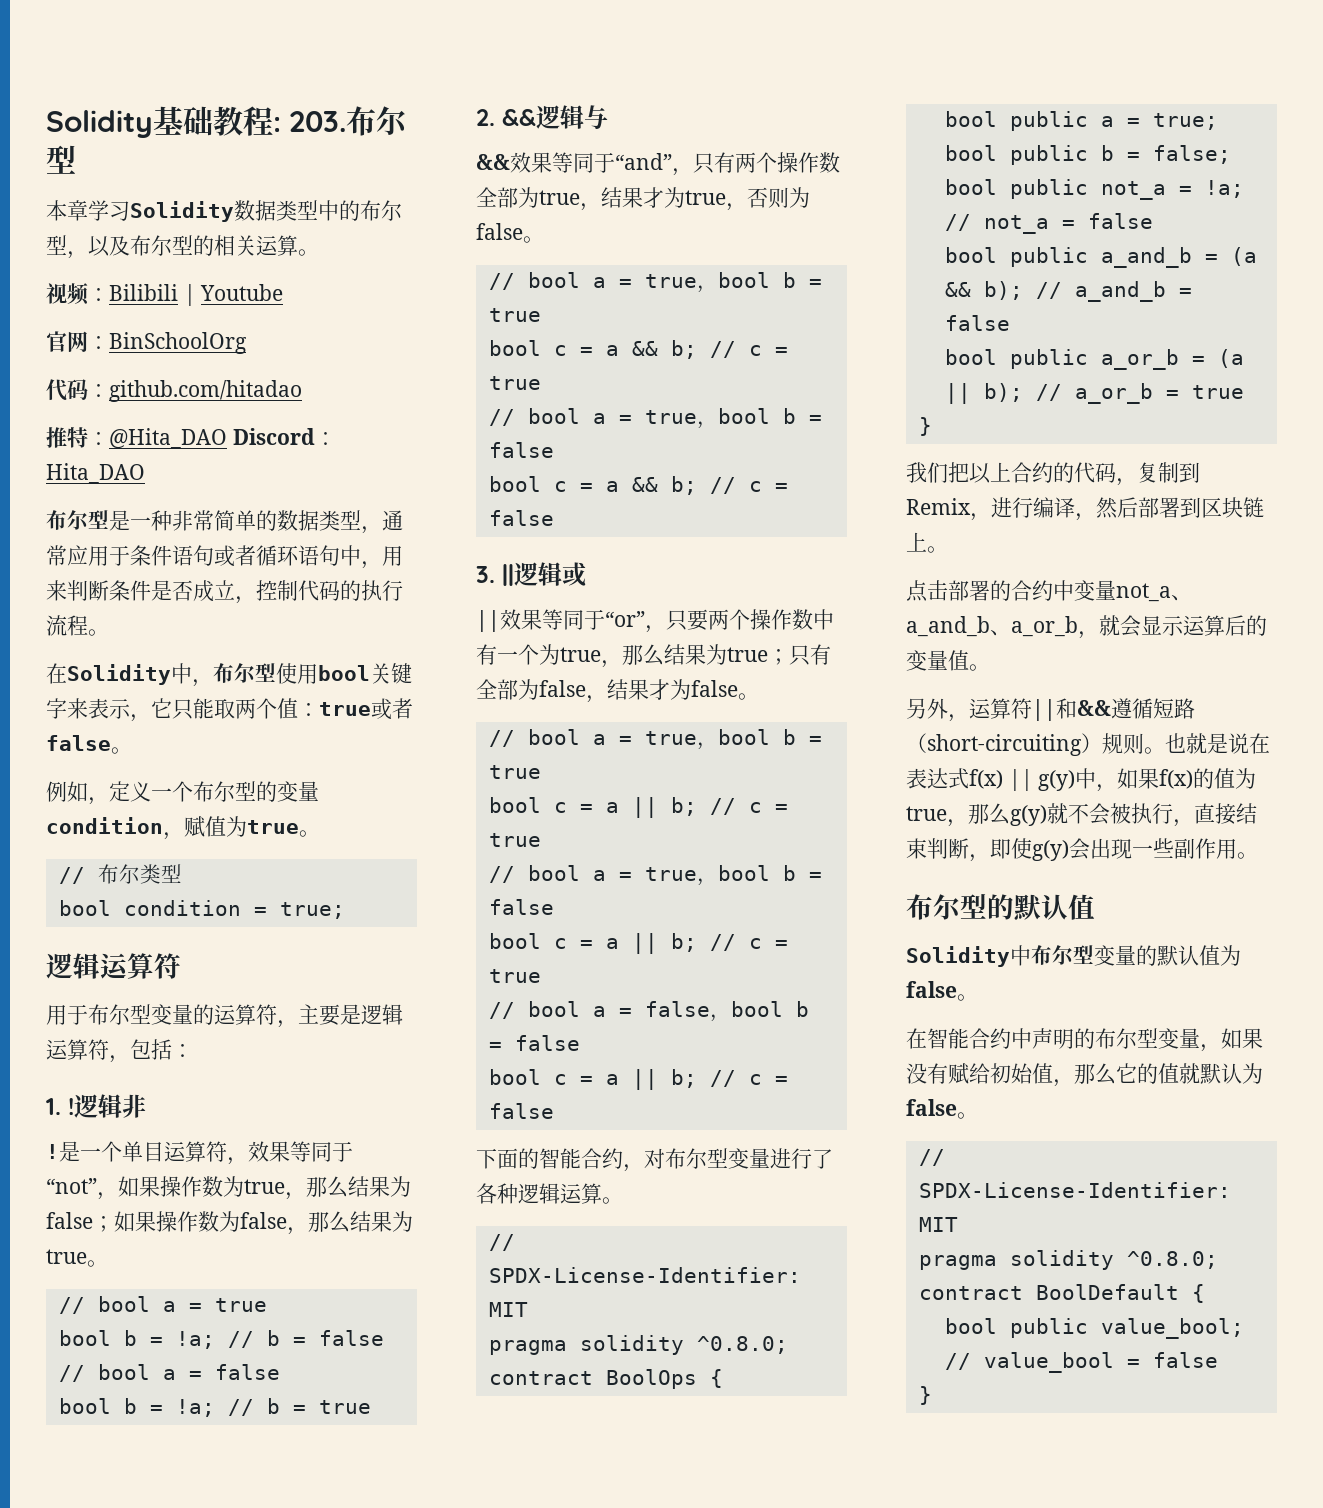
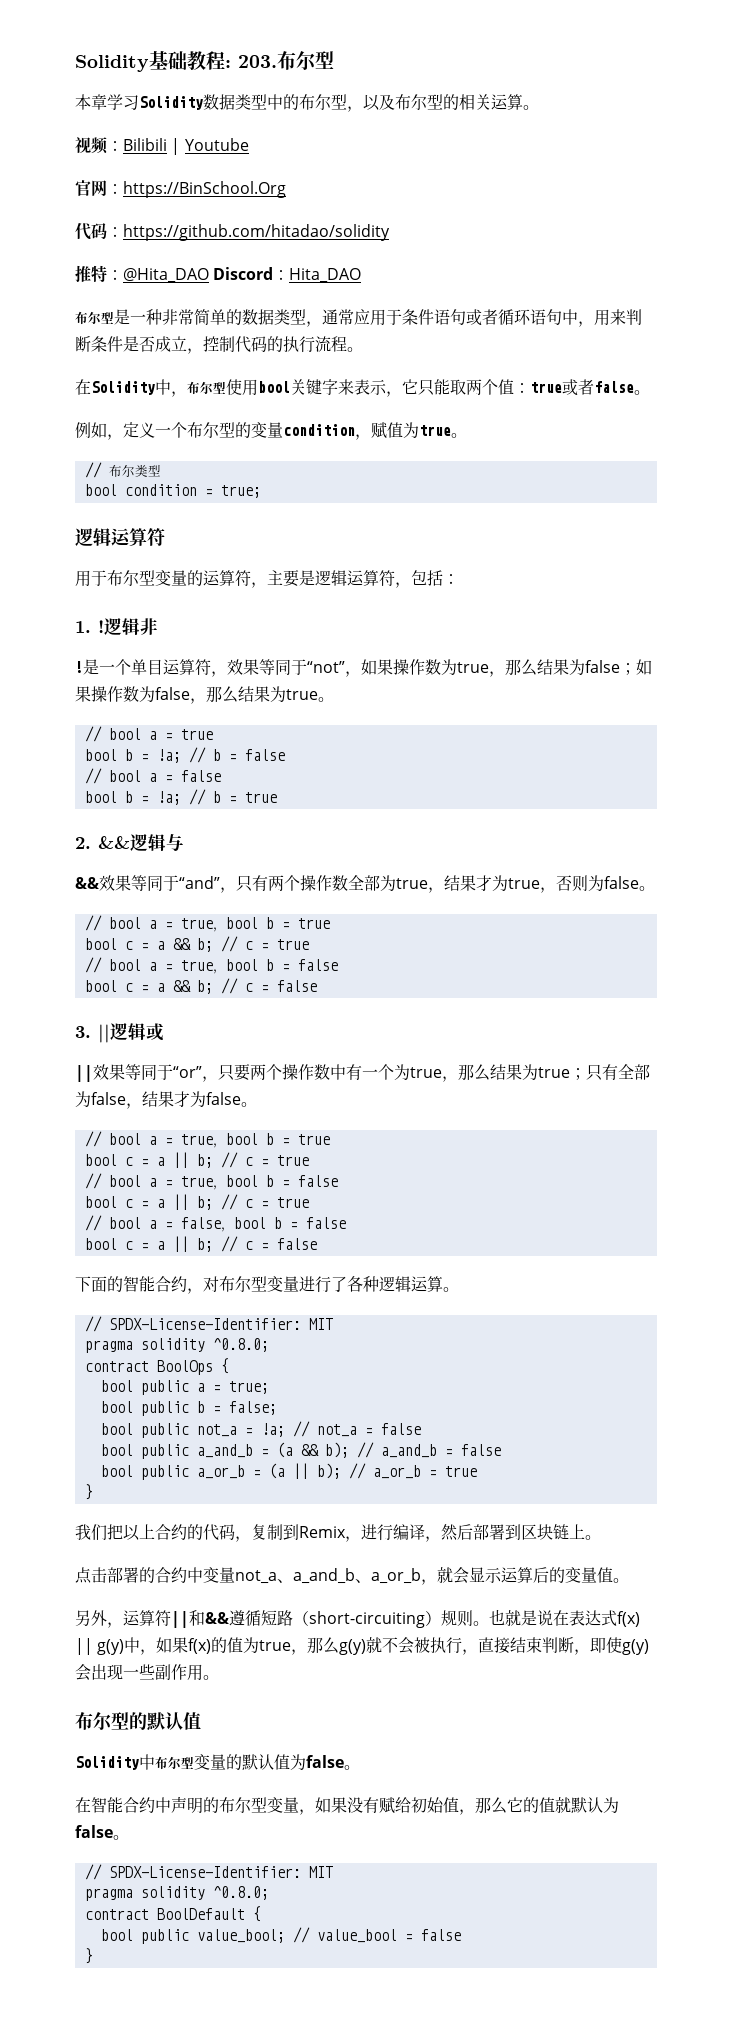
[109,332,247,354] BinSchoolOrg -> [123,181,286,198] https://BinSchool.Org
[109,380,302,402] github.com/hitadao -> [123,224,390,241] https://github.com/hitadao/solidity

